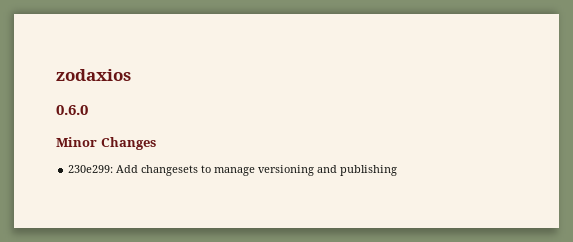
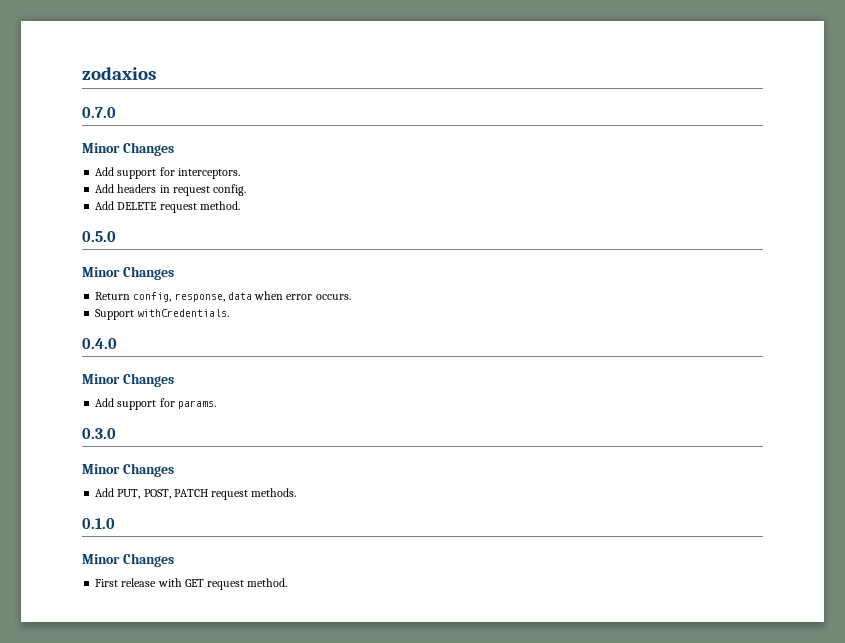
[56,105,88,115] [56,137,156,150] [68,165,398,176] 0.6.0 // Minor Changes // 230e299: Add changesets to manage versioning and publishing -> [82,107,116,118] [82,142,174,156] [95,167,240,179] [95,184,247,196] [95,201,240,213] [82,231,116,242] [82,266,174,280] [95,291,351,302] [95,309,230,320] [82,338,117,349] [82,373,174,387] [95,398,216,410] [82,428,116,439] [82,463,174,477] [95,488,297,500] [82,518,115,529] [82,553,174,567] [95,578,288,590] 0.7.0 // Minor Changes // Add support for interceptors. // Add headers in request config. // Add DELETE request method. // 0.5.0 // Minor Changes // Return config, response, data when error occurs. // Support withCredentials. // 0.4.0 // Minor Changes // Add support for params. // 0.3.0 // Minor Changes // Add PUT, POST, PATCH request methods. // 0.1.0 // Minor Changes // First release with GET request method.

